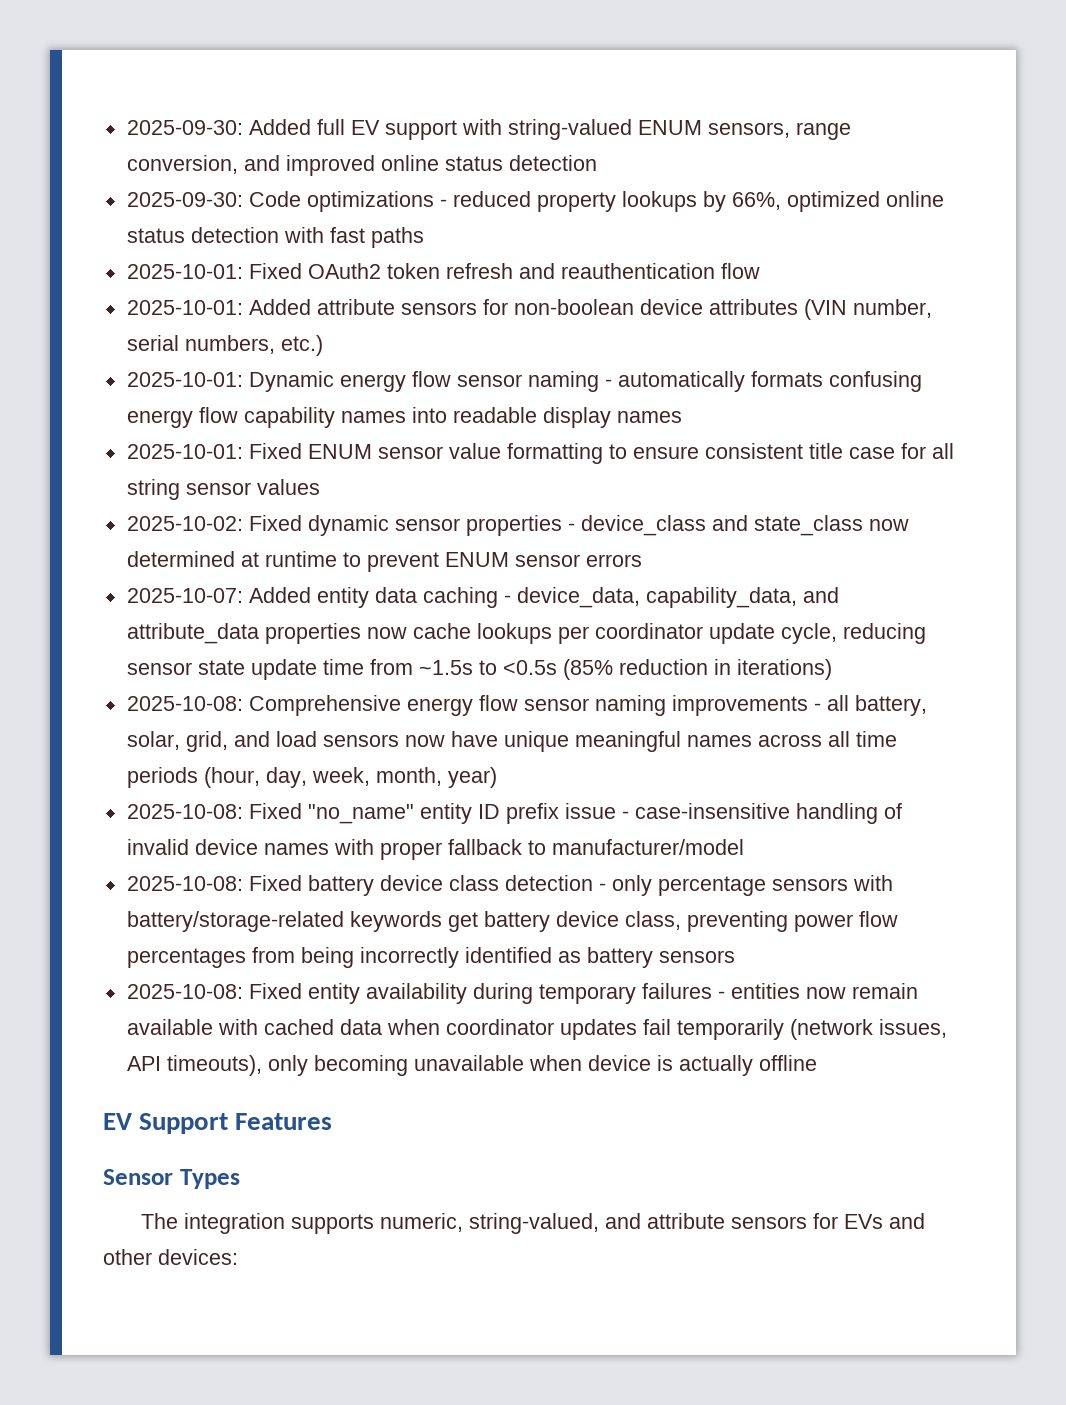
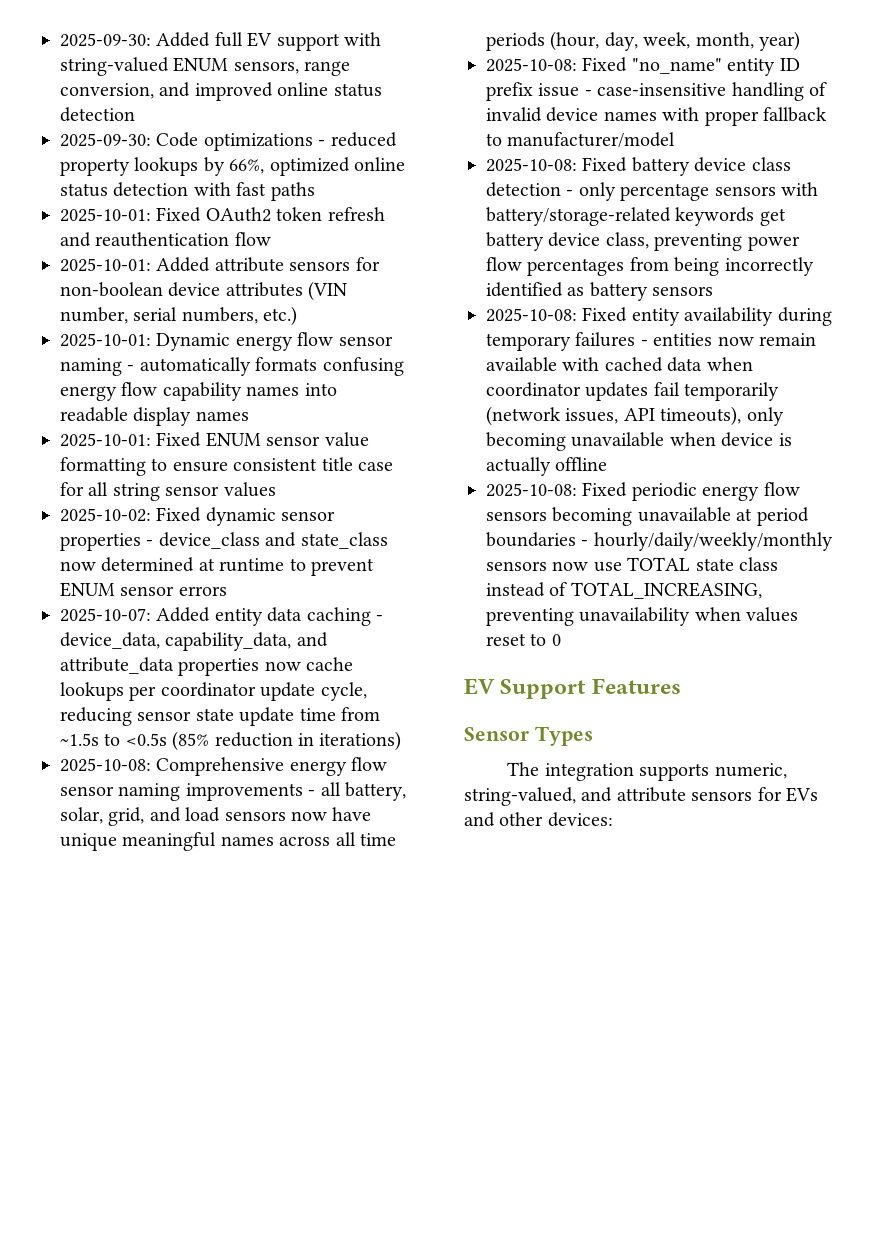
(817, 1063) none -> [486,482,800,501] [486,507,809,526] [486,532,833,551] [486,557,778,572] [486,582,762,599] [486,607,799,626] [486,633,561,646] // 2025-10-08: Fixed periodic energy flow sensors becoming unavailable at period boundaries - hourly/daily/weekly/monthly sensors now use TOTAL state class instead of TOTAL_INCREASING, preventing unavailability when values reset to 0

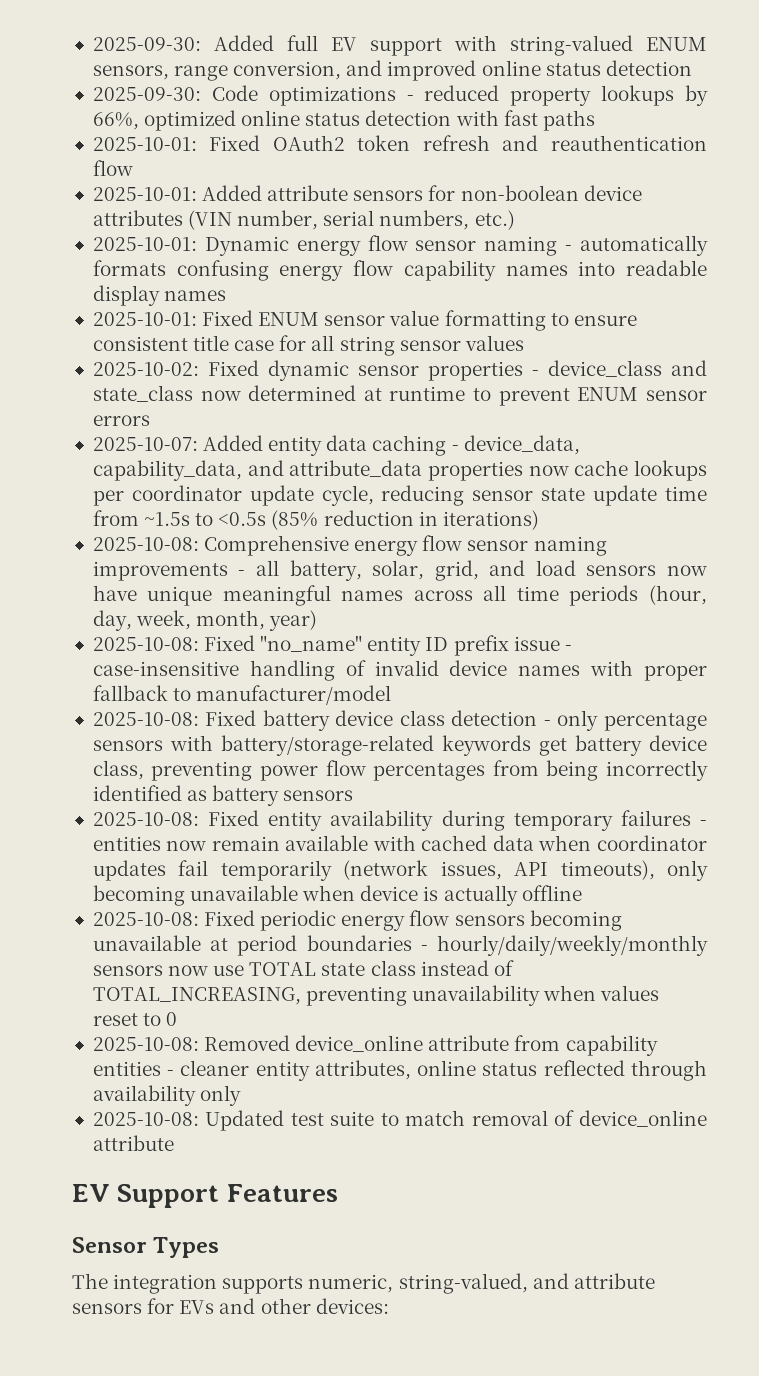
(561, 640) none -> [92,1035,658,1056] [92,1060,707,1081] [92,1085,242,1106] [92,1110,707,1131] [92,1135,174,1151] // 2025-10-08: Removed device_online attribute from capability entities - cleaner entity attributes, online status reflected through availability only // 2025-10-08: Updated test suite to match removal of device_online attribute

